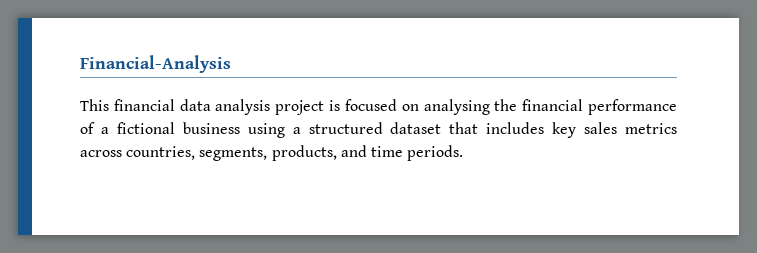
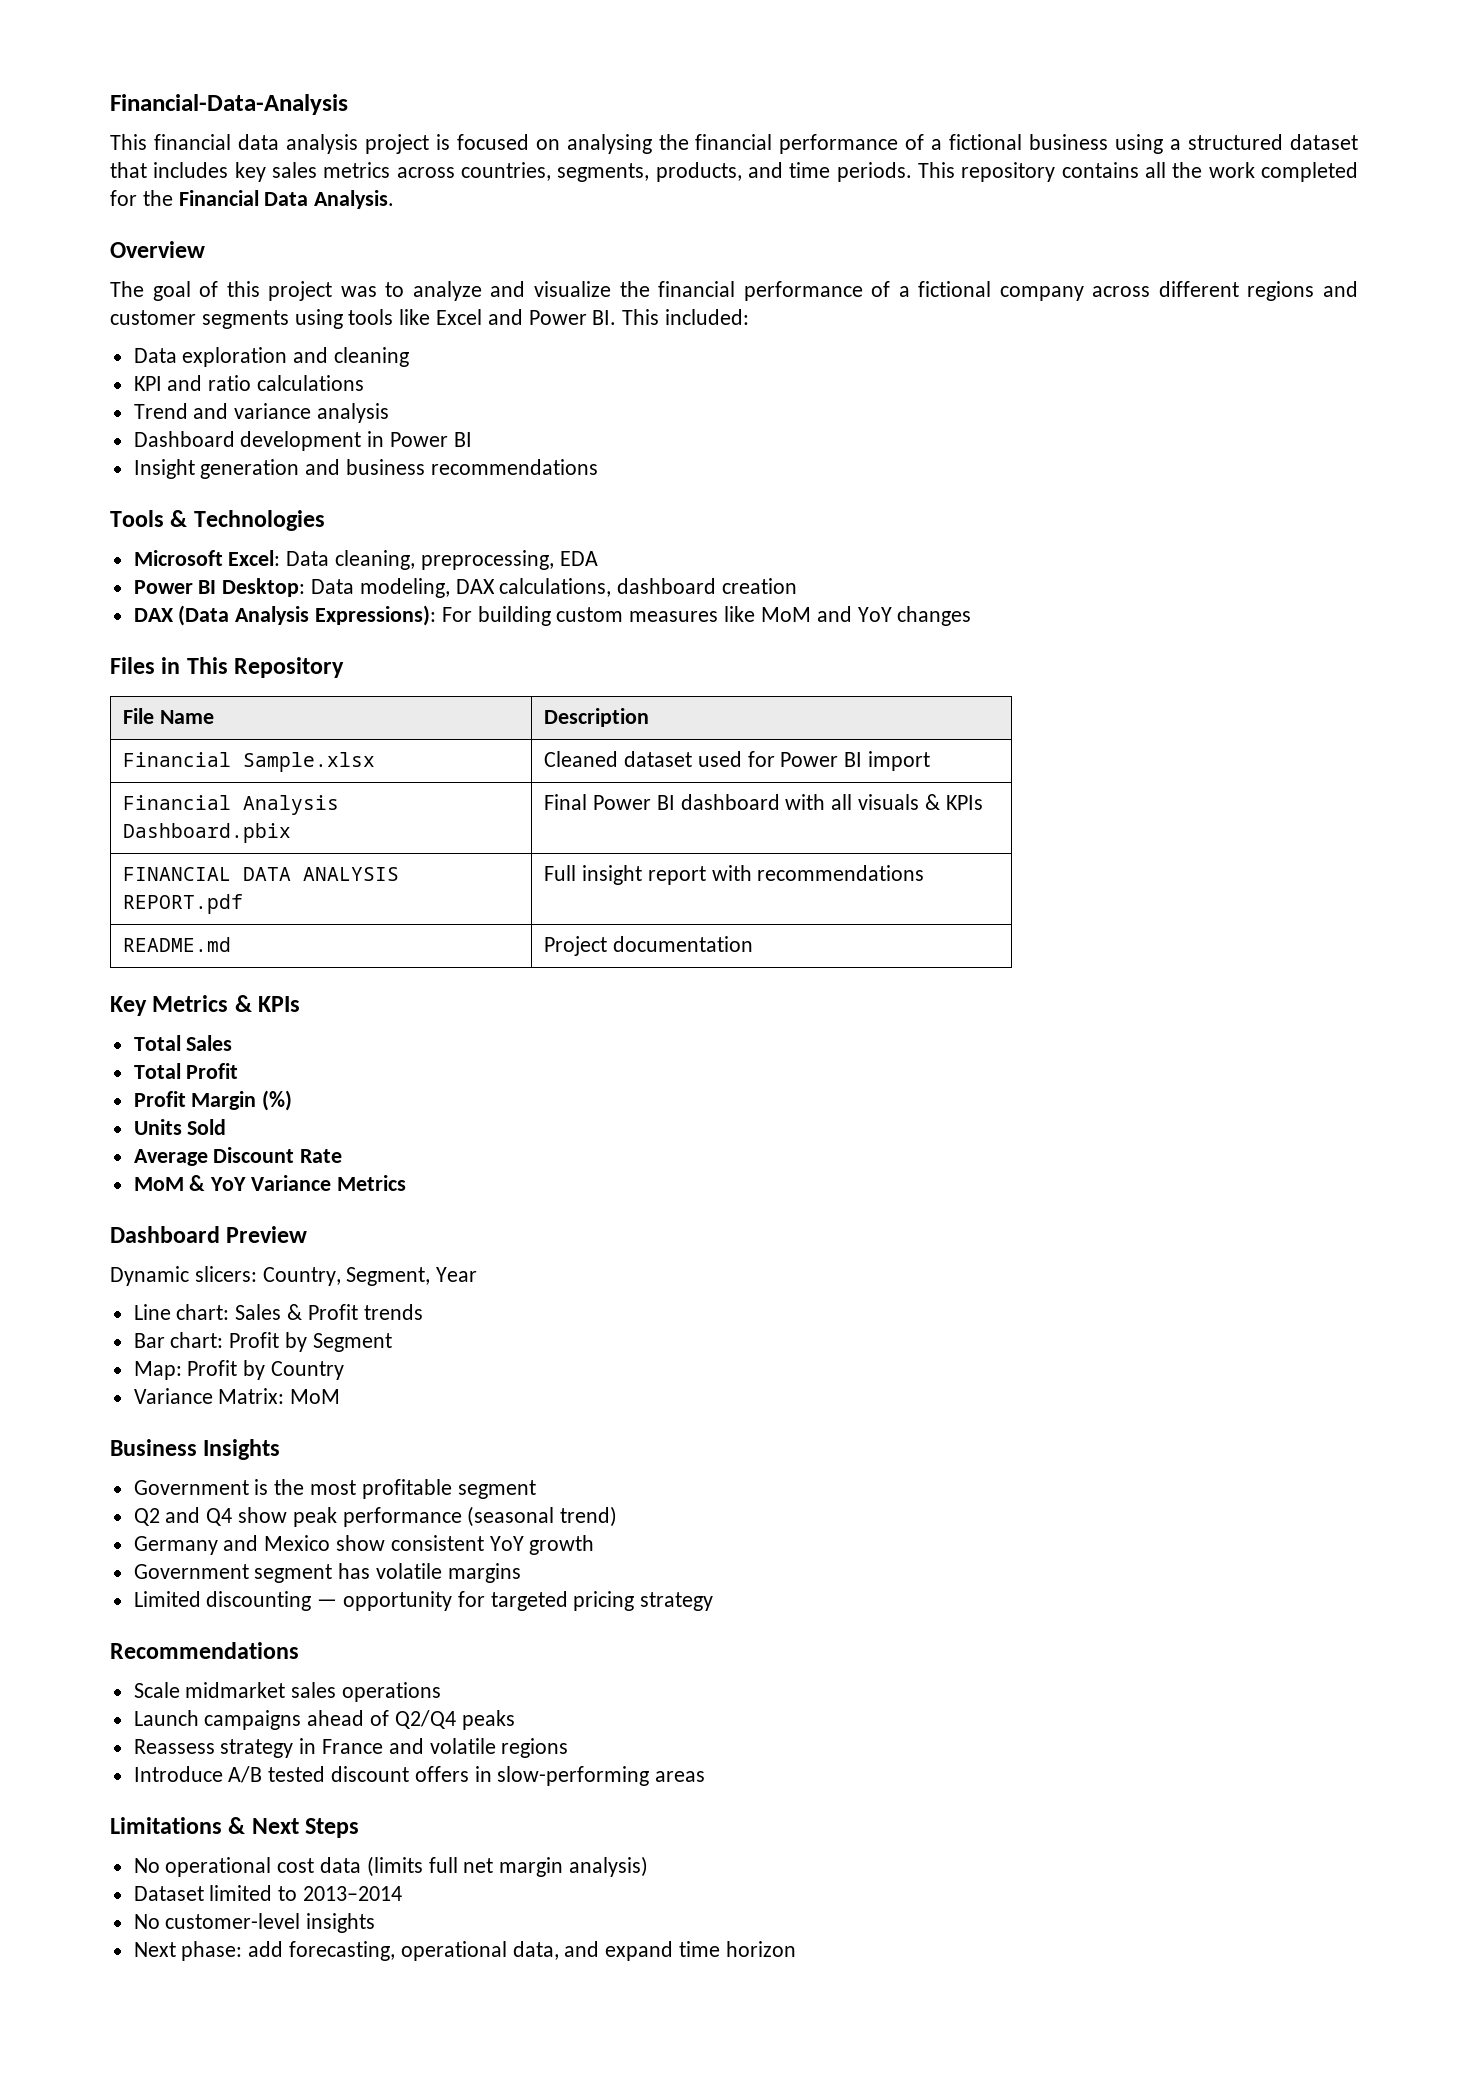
[80,55,231,73] Financial-Analysis -> [110,94,348,115] Financial-Data-Analysis
(464, 153) none -> [918,162,1358,182] [110,190,395,209] [110,241,205,258] [110,281,1358,301] [110,309,750,329] [133,347,410,367] [133,375,365,391] [133,403,390,423] [133,431,472,451] [133,459,598,479] [110,510,325,531] [133,550,598,570] [133,578,798,598] [133,605,972,626] [110,657,345,678] [123,708,214,724] [544,708,650,727] [123,752,376,772] [544,751,930,771] [123,795,340,815] [123,823,292,843] [544,794,983,810] [123,867,400,881] [123,894,244,914] [544,865,925,885] [123,937,232,952] [544,936,753,956] [110,995,301,1016] [133,1035,233,1051] [133,1063,239,1079] [133,1090,293,1111] [133,1119,227,1135] [133,1147,343,1166] [133,1175,406,1191] [110,1226,308,1243] [110,1266,478,1286] [133,1304,423,1320] [133,1332,392,1352] [133,1360,345,1380] [133,1388,341,1404] [110,1439,281,1460] [133,1479,536,1499] [133,1506,618,1527] [133,1535,595,1555] [133,1563,521,1583] [133,1591,714,1611] [110,1642,299,1659] [133,1682,442,1702] [133,1710,515,1730] [133,1738,569,1758] [133,1766,706,1786] [110,1817,360,1838] [133,1856,649,1877] [133,1885,403,1901] [133,1913,376,1933] [133,1941,796,1961] This repository contains all the work completed for the Financial Data Analysis. // Overview // The goal of this project was to analyze and visualize the financial performance of a fictional company across different regions and customer segments using tools like Excel and Power BI. This included: // Data exploration and cleaning // KPI and ratio calculations // Trend and variance analysis // Dashboard development in Power BI // Insight generation and business recommendations // Tools & Technologies // Microsoft Excel: Data cleaning, preprocessing, EDA // Power BI Desktop: Data modeling, DAX calculations, dashboard creation // DAX (Data Analysis Expressions): For building custom measures like MoM and YoY changes // Files in This Repository // File Name | Description // Financial Sample.xlsx | Cleaned dataset used for Power BI import // Financial Analysis Dashboard.pbix | Final Power BI dashboard with all visuals & KPIs // FINANCIAL DATA ANALYSIS REPORT.pdf | Full insight report with recommendations // README.md | Project documentation // Key Metrics & KPIs // Total Sales // Total Profit // Profit Margin (%) // Units Sold // Average Discount Rate // MoM & YoY Variance Metrics // Dashboard Preview // Dynamic slicers: Country, Segment, Year // Line chart: Sales & Profit trends // Bar chart: Profit by Segment // Map: Profit by Country // Variance Matrix: MoM // Business Insights // Government is the most profitable segment // Q2 and Q4 show peak performance (seasonal trend) // Germany and Mexico show consistent YoY growth // Government segment has volatile margins // Limited discounting — opportunity for targeted pricing strategy // Recommendations // Scale midmarket sales operations // Launch campaigns ahead of Q2/Q4 peaks // Reassess strategy in France and volatile regions // Introduce A/B tested discount offers in slow-performing areas // Limitations & Next Steps // No operational cost data (limits full net margin analysis) // Dataset limited to 2013–2014 // No customer-level insights // Next phase: add forecasting, operational data, and expand time horizon

